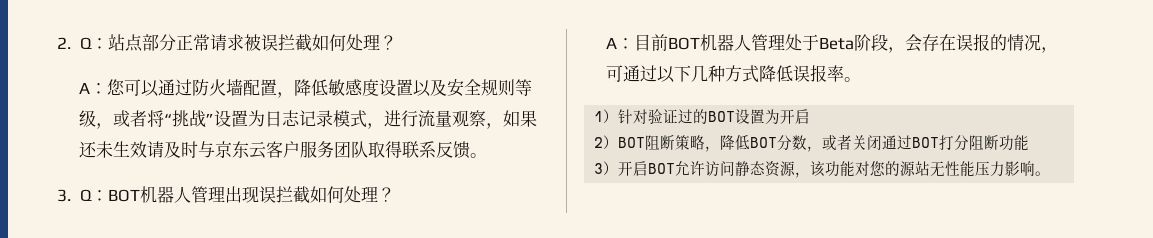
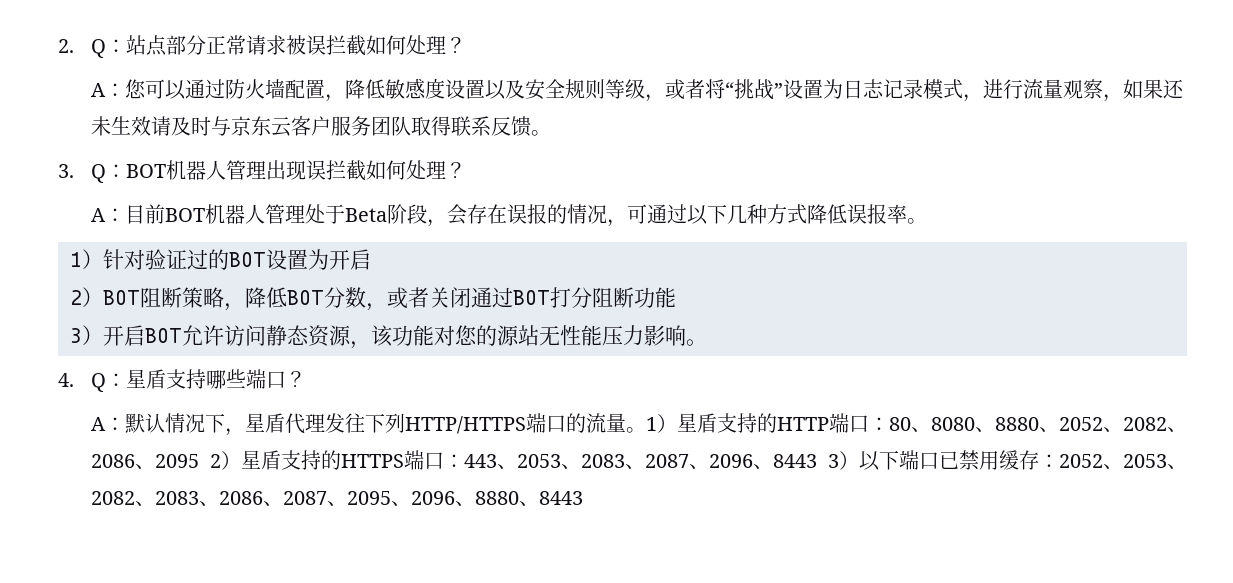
(1051, 173) none -> [58,369,306,392] [90,413,1187,436] [90,450,1187,471] [90,491,583,506] // 4. Q：星盾支持哪些端口？ // A：默认情况下，星盾代理发往下列HTTP/HTTPS端口的流量。1）星盾支持的HTTP端口：80、8080、8880、2052、2082、2086、2095 2）星盾支持的HTTPS端口：443、2053、2083、2087、2096、8443 3）以下端口已禁用缓存：2052、2053、2082、2083、2086、2087、2095、2096、8880、8443

